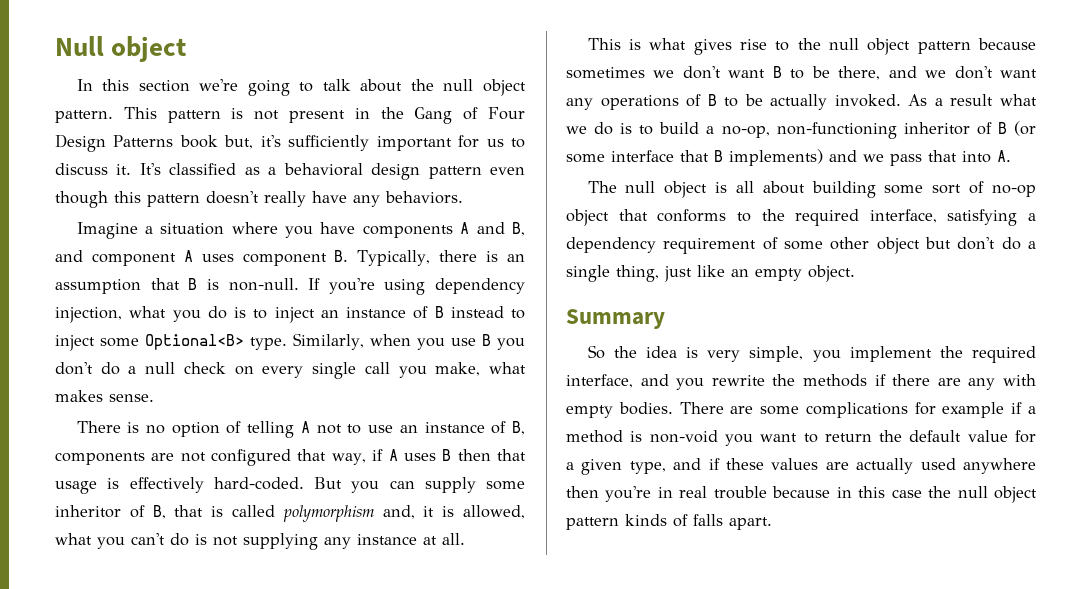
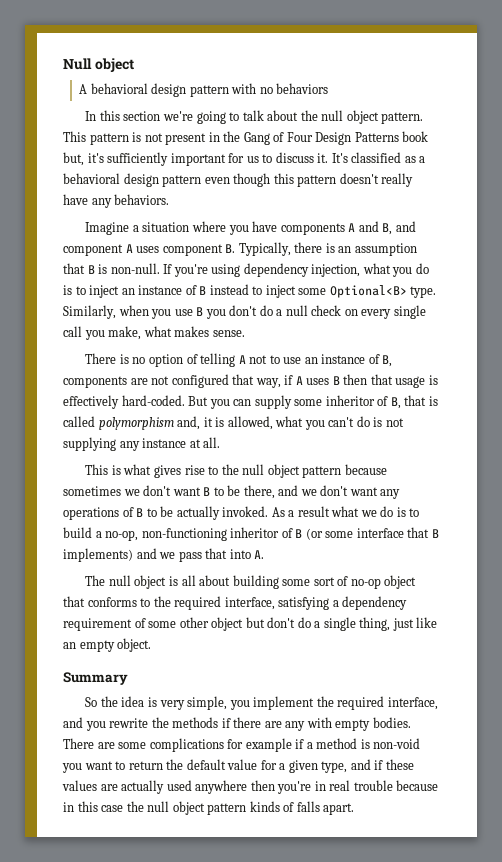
(187, 49) none -> [79,83,329,97] // A behavioral design pattern with no behaviors

